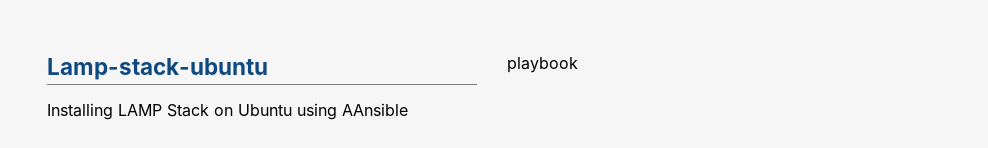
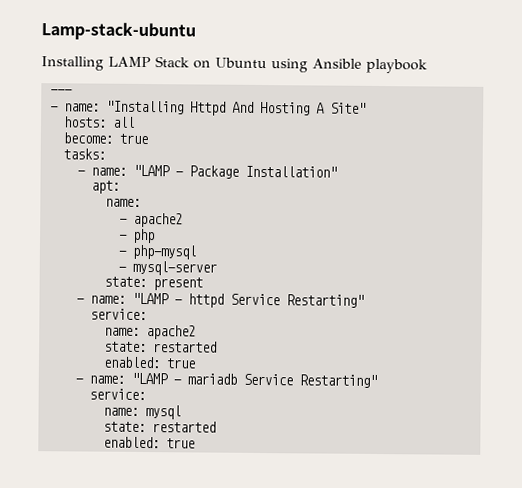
[342,103,408,116] AAnsible -> [312,58,362,69] Ansible
(578, 65) none -> [49,89,73,95] [49,100,366,116] [62,116,135,128] [62,132,148,145] [62,148,106,160] [76,164,337,179] [90,180,120,194] [104,198,141,207] [118,212,183,228] [118,228,155,244] [117,244,196,260] [117,260,217,276] [103,276,203,291] [75,292,364,308] [89,308,147,321] [103,325,196,340] [103,341,217,353] [102,356,196,369] [74,372,377,388] [88,388,146,401] [102,405,181,420] [102,421,216,433] [102,436,195,449] // --- // - name: "Installing Httpd And Hosting A Site" // hosts: all // become: true // tasks: // - name: "LAMP - Package Installation" // apt: // name: // - apache2 // - php // - php-mysql // - mysql-server // state: present // - name: "LAMP - httpd Service Restarting" // service: // name: apache2 // state: restarted // enabled: true // - name: "LAMP - mariadb Service Restarting" // service: // name: mysql // state: restarted // enabled: true

